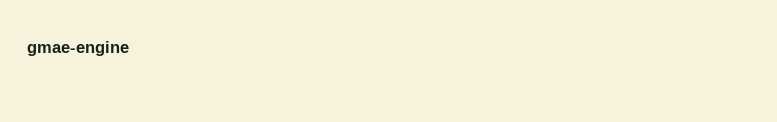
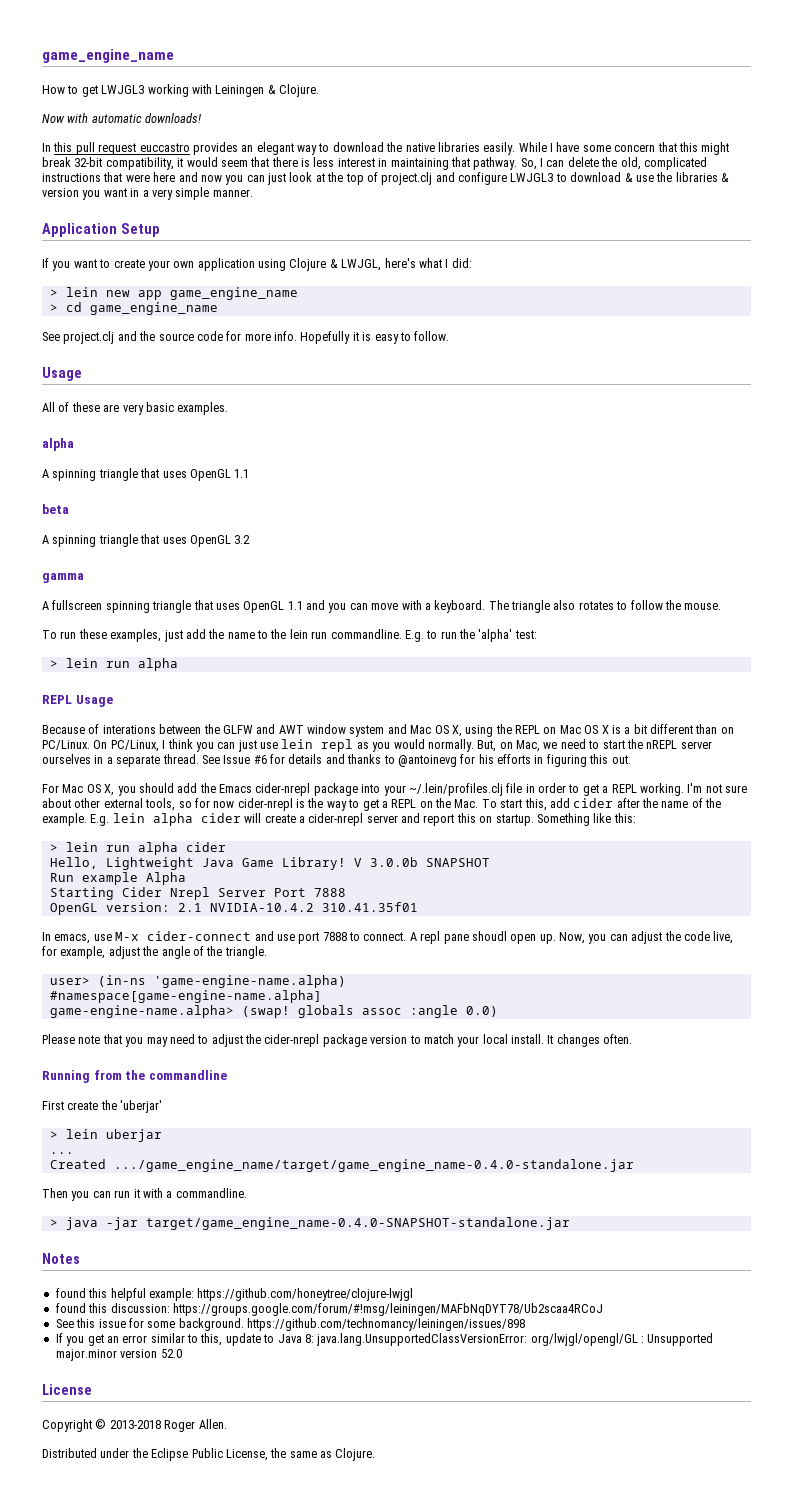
[27,41,129,56] gmae-engine -> [42,49,174,63] [42,84,319,97] [42,113,202,123] [42,142,730,155] [42,157,707,170] [42,172,729,185] [42,187,253,200] [42,223,160,237] [42,258,472,271] [49,287,298,300] [49,302,218,315] [42,331,450,344] [42,367,82,381] [42,402,229,415] [42,438,74,451] [42,468,250,481] [42,504,69,514] [42,534,251,547] [42,573,84,583] [42,600,722,613] [42,629,537,642] [49,658,178,671] [42,695,113,707] [42,724,734,737] [42,739,712,752] [42,754,631,767] [42,783,747,796] [42,798,722,811] [42,813,636,826] [49,842,226,855] [49,857,490,870] [49,872,186,885] [49,887,346,900] [49,902,418,915] [42,931,734,944] [42,946,267,959] [49,975,346,988] [49,990,322,1003] [49,1005,498,1018] [42,1034,633,1047] [42,1070,227,1083] [42,1100,163,1113] [49,1129,162,1142] [49,1152,74,1154] [49,1159,634,1172] [42,1188,247,1201] [49,1217,570,1230] [42,1253,80,1264] [55,1288,414,1301] [55,1303,603,1316] [55,1318,525,1331] [55,1333,714,1346] [55,1349,182,1361] [42,1384,92,1395] [42,1419,227,1432] [42,1448,376,1461] game_engine_name // How to get LWJGL3 working with Leiningen & Clojure. // Now with automatic downloads! // In this pull request euccastro provides an elegant way to download the native libraries easily. While I have some concern that this might break 32-bit compatibility, it would seem that there is less interest in maintaining that pathway. So, I can delete the old, complicated instructions that were here and now you can just look at the top of project.clj and configure LWJGL3 to download & use the libraries & version you want in a very simple manner. // Application Setup // If you want to create your own application using Clojure & LWJGL, here's what I did: // > lein new app game_engine_name // > cd game_engine_name // See project.clj and the source code for more info. Hopefully it is easy to follow. // Usage // All of these are very basic examples. // alpha // A spinning triangle that uses OpenGL 1.1 // beta // A spinning triangle that uses OpenGL 3.2 // gamma // A fullscreen spinning triangle that uses OpenGL 1.1 and you can move with a keyboard. The triangle also rotates to follow the mouse. // To run these examples, just add the name to the lein run commandline. E.g. to run the 'alpha' test: // > lein run alpha // REPL Usage // Because of interations between the GLFW and AWT window system and Mac OS X, using the REPL on Mac OS X is a bit different than on PC/Linux. On PC/Linux, I think you can just use lein repl as you would normally. But, on Mac, we need to start the nREPL server ourselves in a separate thread. See Issue #6 for details and thanks to @antoinevg for his efforts in figuring this out. // For Mac OS X, you should add the Emacs cider-nrepl package into your ~/.lein/profiles.clj file in order to get a REPL working. I'm not sure about other external tools, so for now cider-nrepl is the way to get a REPL on the Mac. To start this, add cider after the name of the example. E.g. lein alpha cider will create a cider-nrepl server and report this on startup. Something like this: // > lein run alpha cider // Hello, Lightweight Java Game Library! V 3.0.0b SNAPSHOT // Run example Alpha // Starting Cider Nrepl Server Port 7888 // OpenGL version: 2.1 NVIDIA-10.4.2 310.41.35f01 // In emacs, use M-x cider-connect and use port 7888 to connect. A repl pane shoudl open up. Now, you can adjust the code live, for example, adjust the angle of the triangle. // user> (in-ns 'game-engine-name.alpha) // #namespace[game-engine-name.alpha] // game-engine-name.alpha> (swap! globals assoc :angle 0.0) // Please note that you may need to adjust the cider-nrepl package version to match your local install. It changes often. // Running from the commandline // First create the 'uberjar' // > lein uberjar // ... // Created .../game_engine_name/target/game_engine_name-0.4.0-standalone.jar // Then you can run it with a commandline. // > java -jar target/game_engine_name-0.4.0-SNAPSHOT-standalone.jar // Notes // found this helpful example: https://github.com/honeytree/clojure-lwjgl // found this discussion: https://groups.google.com/forum/#!msg/leiningen/MAFbNqDYT78/Ub2scaa4RCoJ // See this issue for some background. https://github.com/technomancy/leiningen/issues/898 // If you get an error similar to this, update to Java 8: java.lang.UnsupportedClassVersionError: org/lwjgl/opengl/GL : Unsupported major.minor version 52.0 // License // Copyright © 2013-2018 Roger Allen. // Distributed under the Eclipse Public License, the same as Clojure.

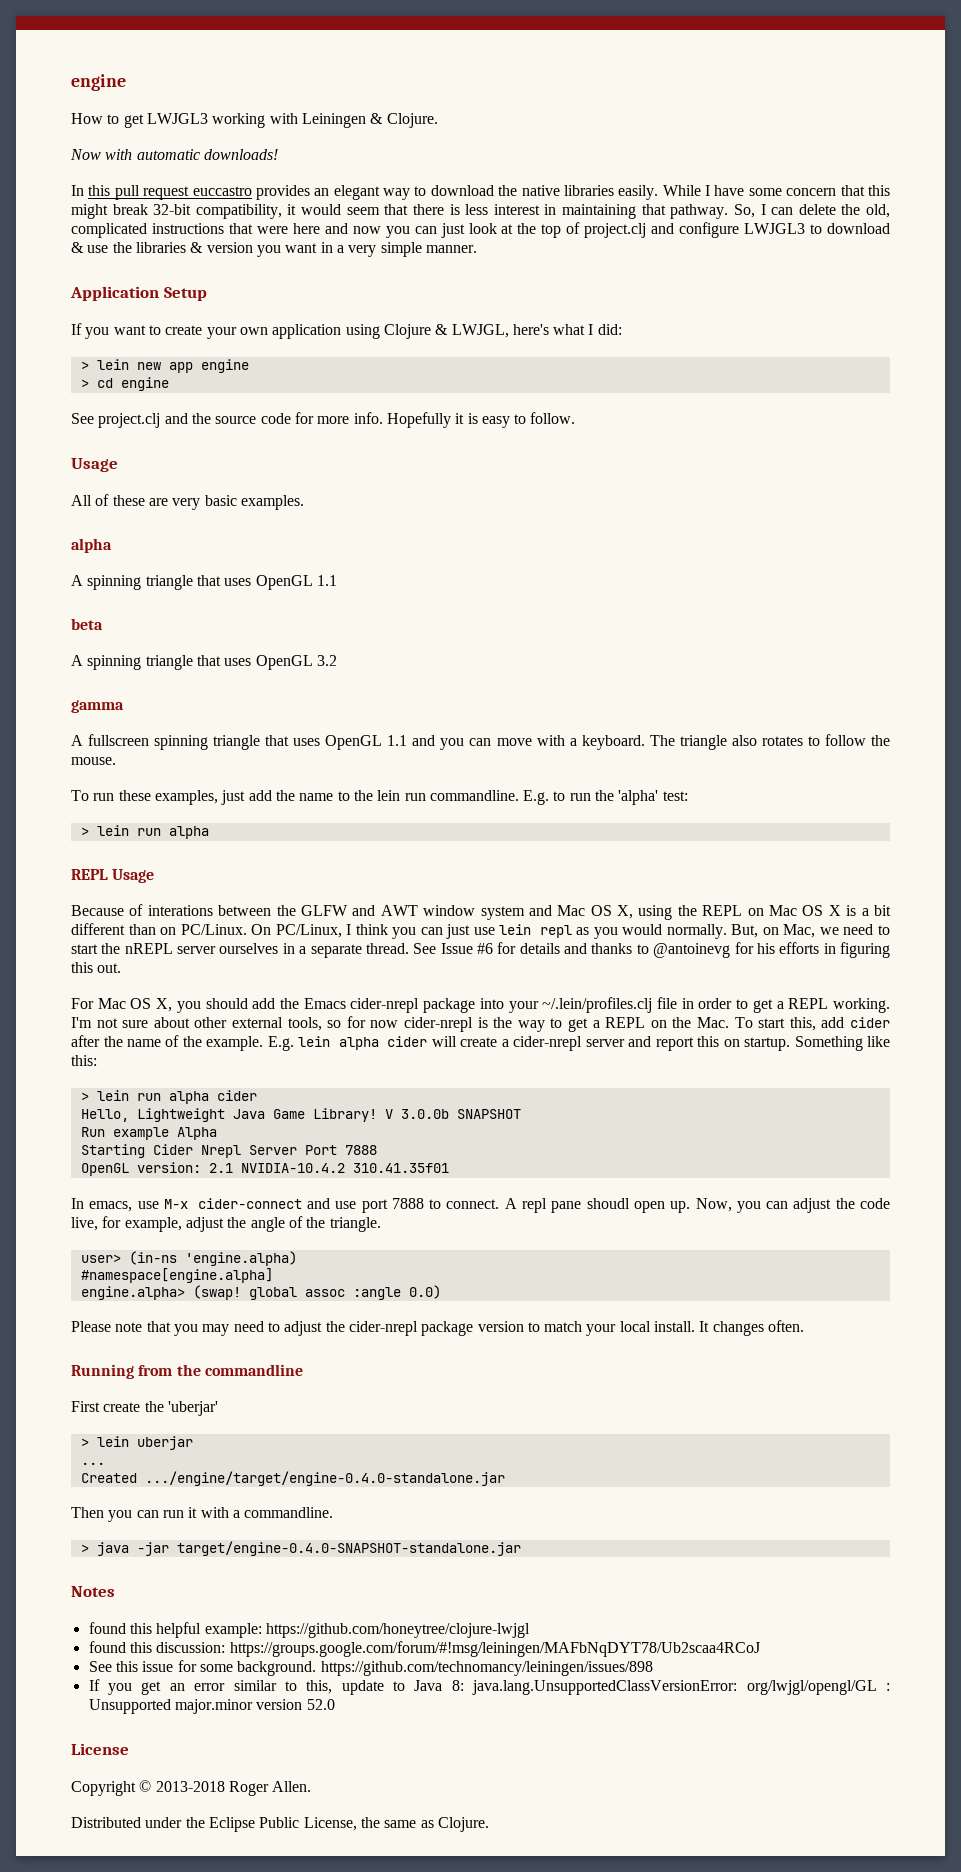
[42,49,174,63] game_engine_name -> [71,74,126,91] engine
[169,287,298,300] game_engine_name -> [200,359,249,373] engine
[89,302,218,315] game_engine_name -> [120,377,169,391] engine
[153,975,346,988] [49,990,322,1003] [49,1005,354,1018] 'game-engine-name.alpha) // #namespace[game-engine-name.alpha] // game-engine-name.alpha> (swap! globals -> [184,1251,297,1266] [80,1268,273,1283] [80,1285,297,1300] 'engine.alpha) // #namespace[engine.alpha] // engine.alpha> (swap! global
[113,1159,634,1172] .../game_engine_name/target/game_engine_name-0.4.0-standalone.jar -> [144,1471,505,1486] .../engine/target/engine-0.4.0-standalone.jar
[145,1217,570,1230] target/game_engine_name-0.4.0-SNAPSHOT-standalone.jar -> [176,1541,521,1556] target/engine-0.4.0-SNAPSHOT-standalone.jar

